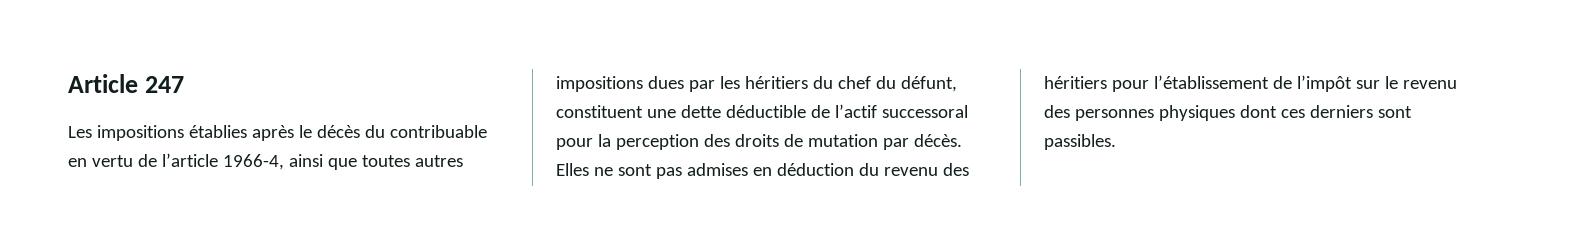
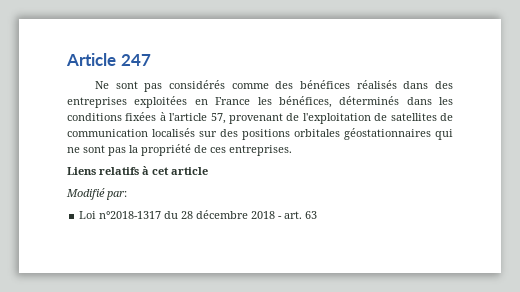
[68,125,487,141] [68,153,463,170] [556,76,957,92] [556,104,968,118] [556,134,962,150] [556,163,969,179] [1044,75,1457,92] [1044,105,1412,121] [1044,134,1116,150] Les impositions établies après le décès du contribuable en vertu de l’article 1966-4, ainsi que toutes autres impositions dues par les héritiers du chef du défunt, constituent une dette déductible de l’actif successoral pour la perception des droits de mutation par décès. Elles ne sont pas admises en déduction du revenu des héritiers pour l’établissement de l’impôt sur le revenu des personnes physiques dont ces derniers sont passibles. -> [95,80,453,92] [67,96,453,108] [67,112,453,124] [67,128,453,140] [67,144,292,156] [67,166,208,175] [66,188,127,200] [79,210,318,219] Ne sont pas considérés comme des bénéfices réalisés dans des entreprises exploitées en France les bénéfices, déterminés dans les conditions fixées à l'article 57, provenant de l'exploitation de satellites de communication localisés sur des positions orbitales géostationnaires qui ne sont pas la propriété de ces entreprises. // Liens relatifs à cet article // Modifié par: // Loi n°2018-1317 du 28 décembre 2018 - art. 63

